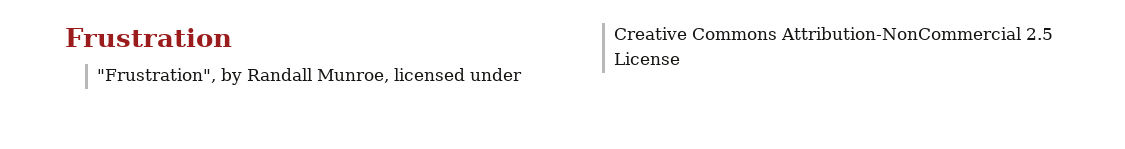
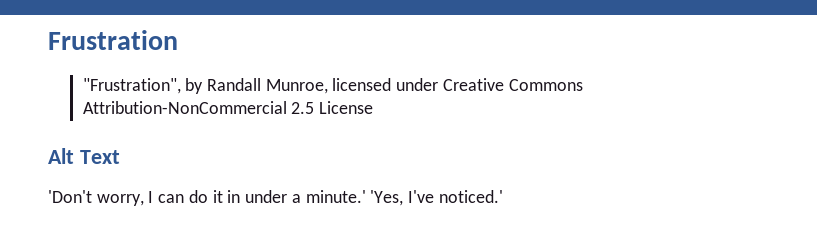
(680, 58) none -> [48,148,120,164] [48,190,503,206] // Alt Text // 'Don't worry, I can do it in under a minute.' 'Yes, I've noticed.'

